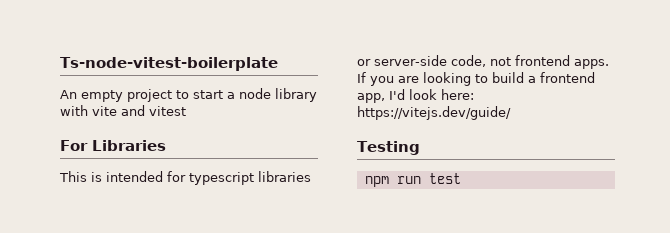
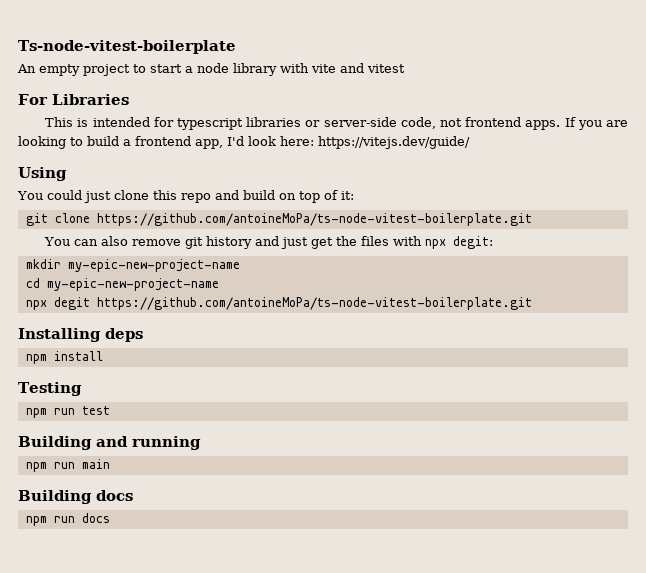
[357,141,420,155] [364,173,461,187] Testing // npm run test -> [18,167,67,181] [17,190,354,203] [25,213,532,226] [44,236,494,249] [25,259,240,272] [25,278,219,291] [25,297,532,310] [18,328,143,342] [25,351,103,364] [18,382,82,396] [25,406,110,418] [18,436,201,450] [25,459,110,472] [18,490,133,504] [25,513,110,526] Using // You could just clone this repo and build on top of it: // git clone https://github.com/antoineMoPa/ts-node-vitest-boilerplate.git // You can also remove git history and just get the files with npx degit: // mkdir my-epic-new-project-name // cd my-epic-new-project-name // npx degit https://github.com/antoineMoPa/ts-node-vitest-boilerplate.git // Installing deps // npm install // Testing // npm run test // Building and running // npm run main // Building docs // npm run docs

